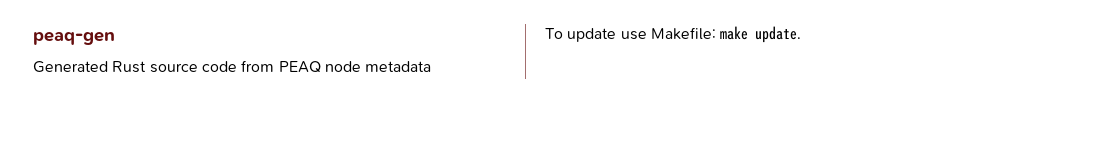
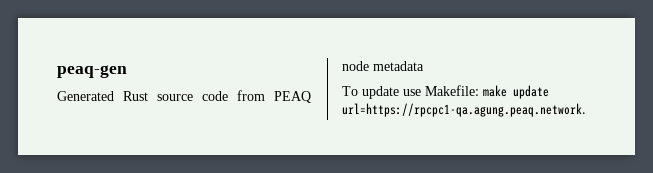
[755,26,802,43] update. -> [513,85,549,99] [342,103,586,117] update url=https://rpcpc1-qa.agung.peaq.network.

